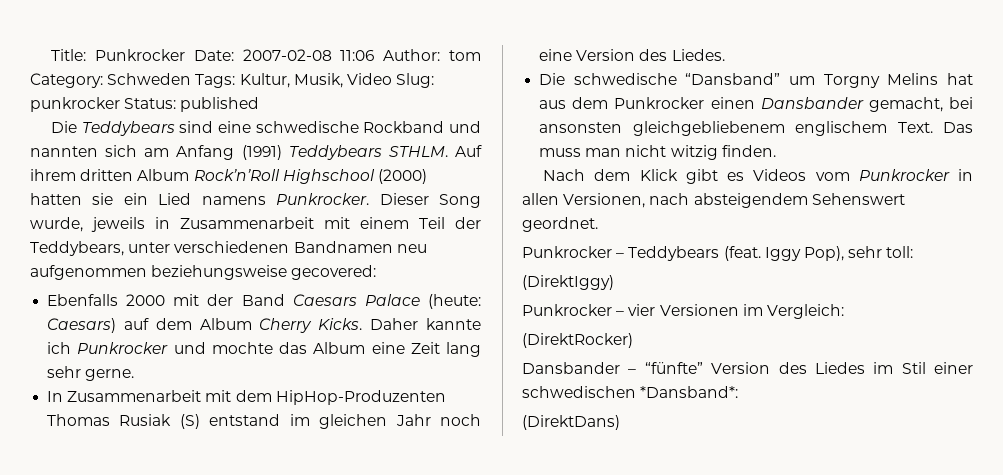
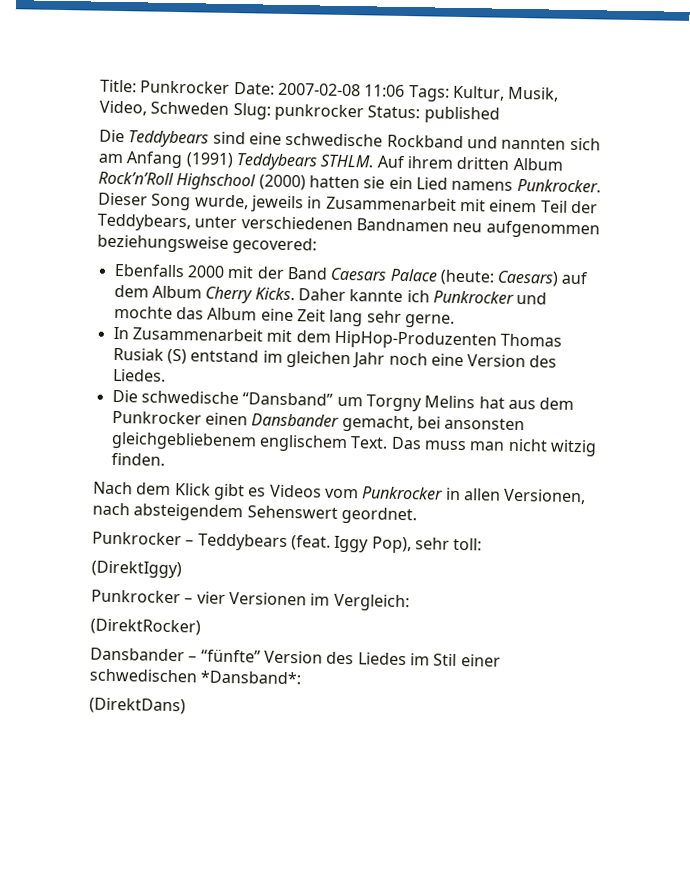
[383,49,481,61] [30,73,192,88] Author: tom Category: Schweden -> (406, 90) none
[346,73,392,85] Video -> [99,100,230,116] Video, Schweden

